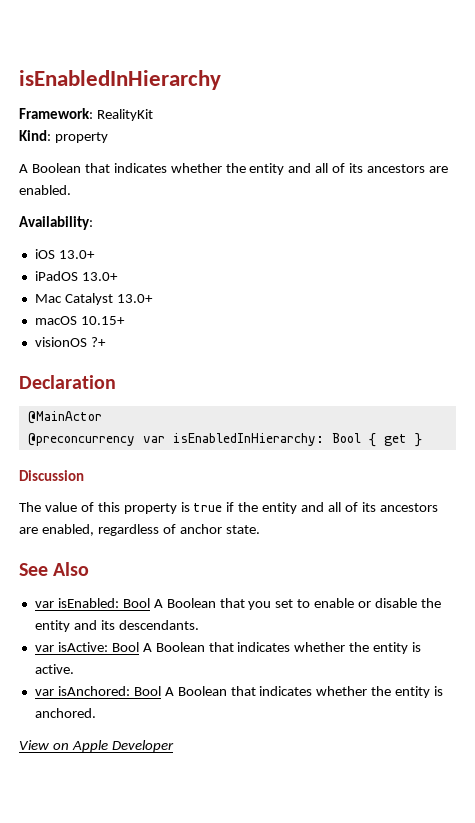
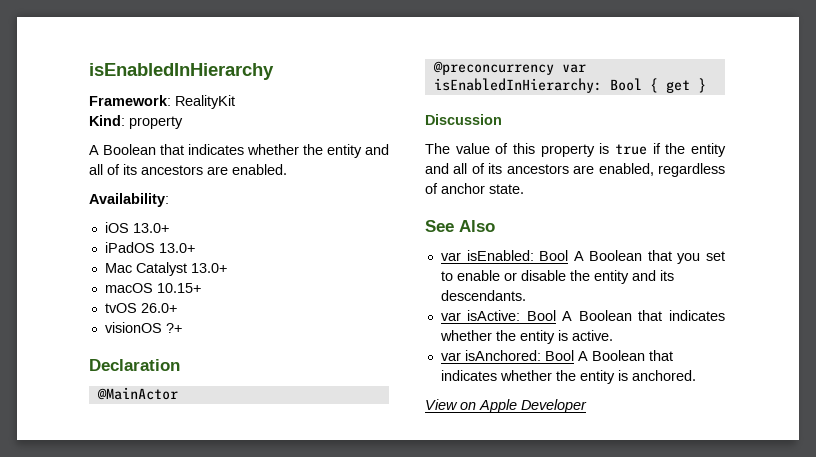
(125, 320) none -> [104,303,177,313] // tvOS 26.0+

